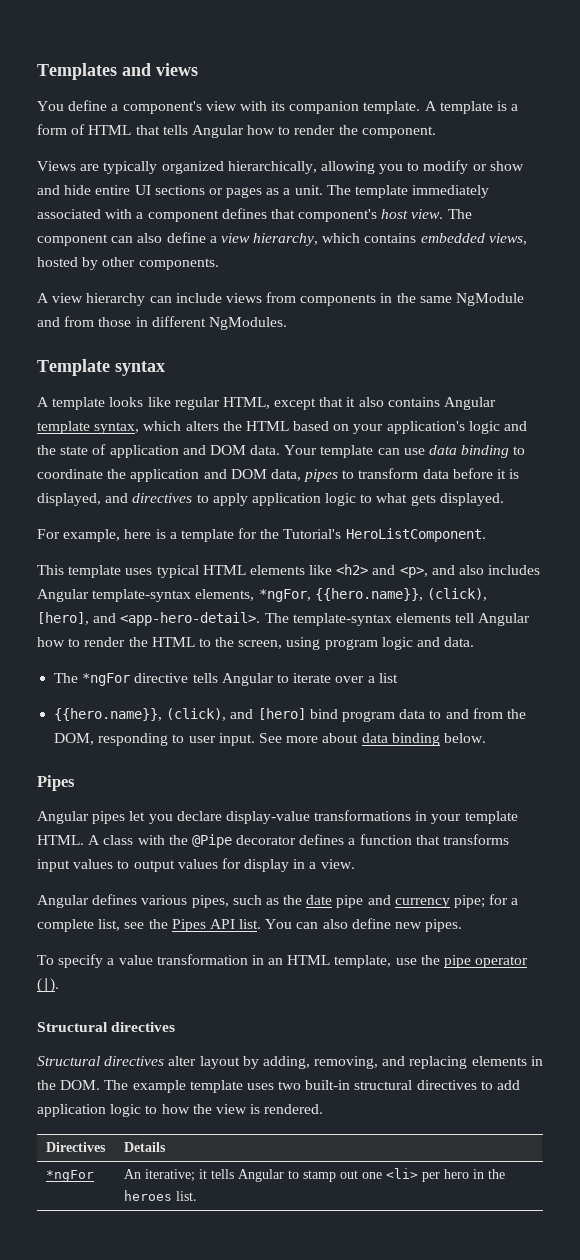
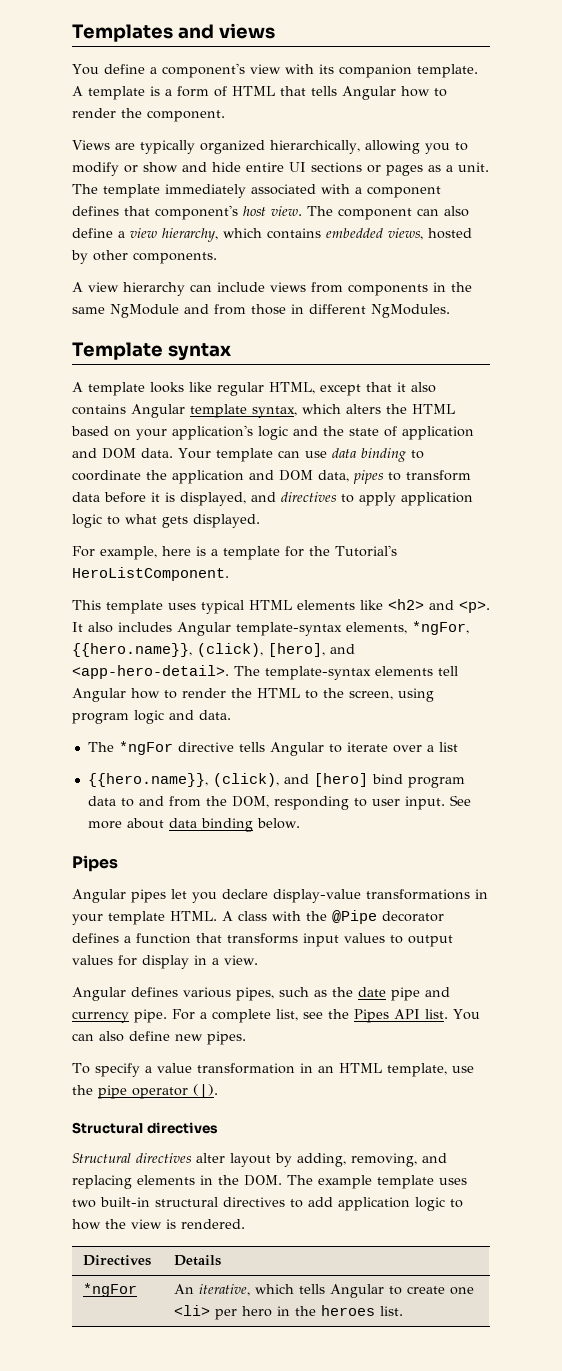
[399,565,455,578] <p>, and -> [459,601,490,613] [72,622,83,632] <p>. It
[454,894,509,908] pipe; for -> [134,1009,195,1023] pipe. For
[145,1169,359,1182] iterative; it tells Angular to stamp out -> [199,1284,446,1298] iterative, which tells Angular to create

